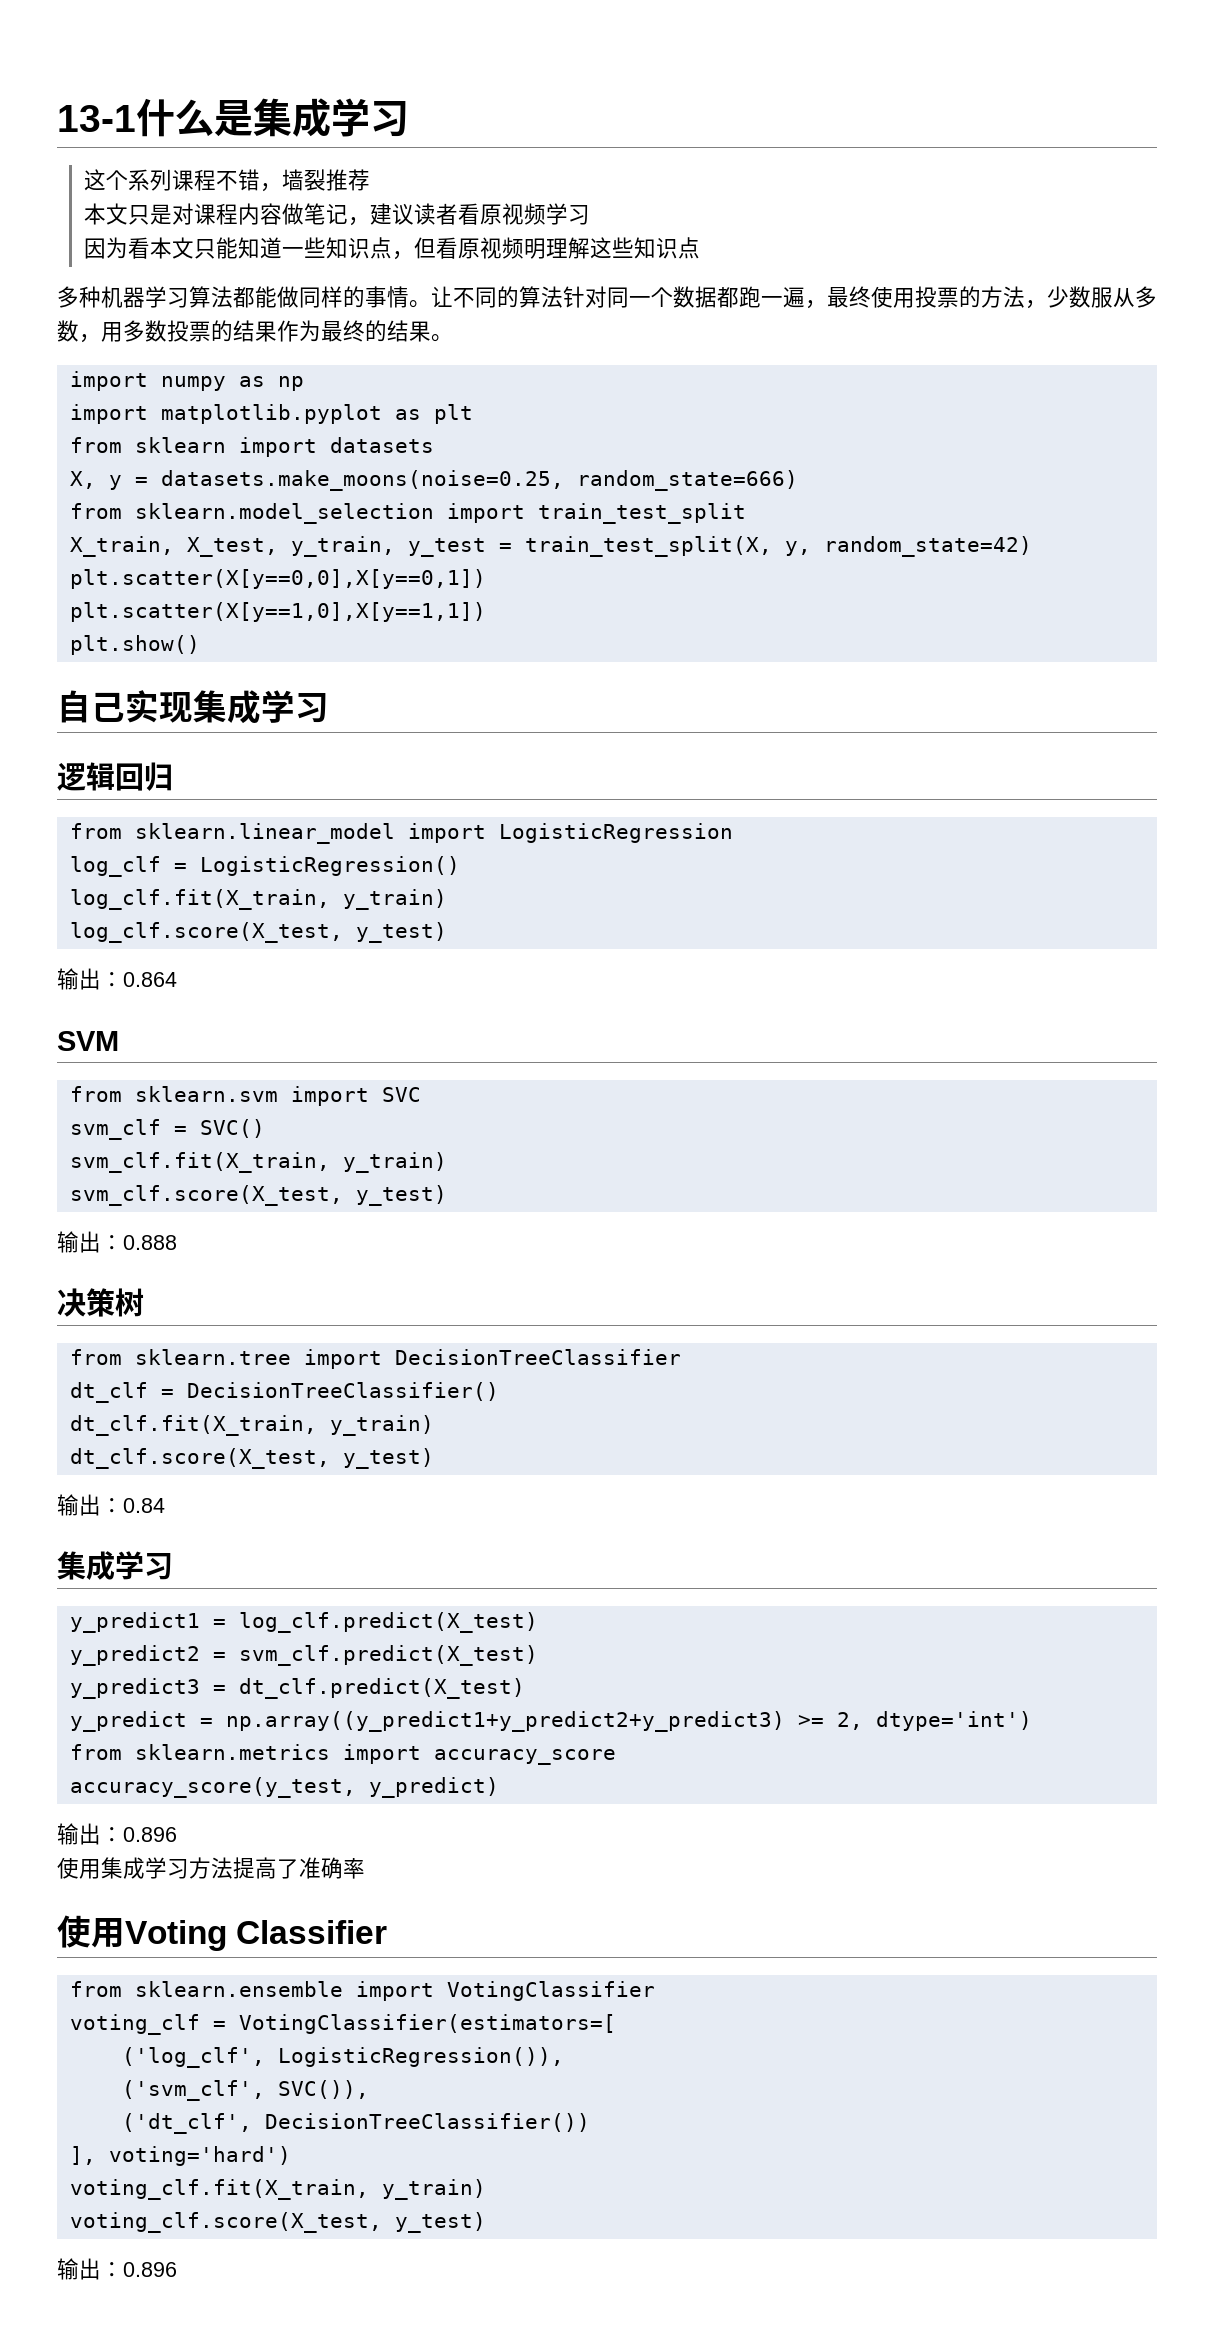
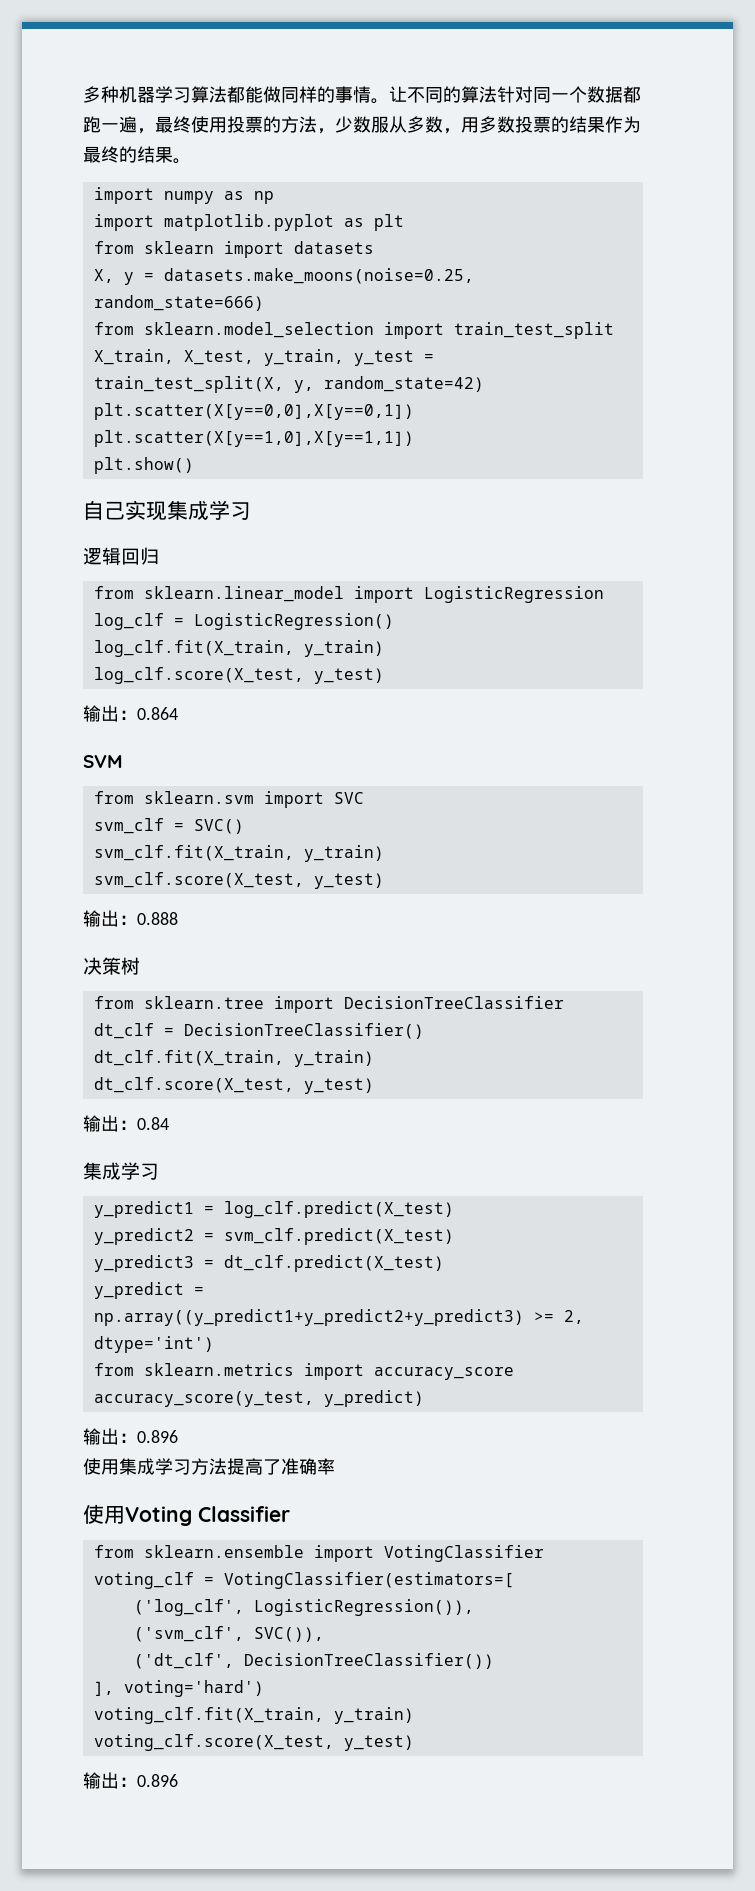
[57,98,409,137] [83,169,370,192] [83,203,590,226] [83,237,700,260] 13-1什么是集成学习 // 这个系列课程不错，墙裂推荐 // 本文只是对课程内容做笔记，建议读者看原视频学习 // 因为看本文只能知道一些知识点，但看原视频明理解这些知识点 // -> (83, 94) none

